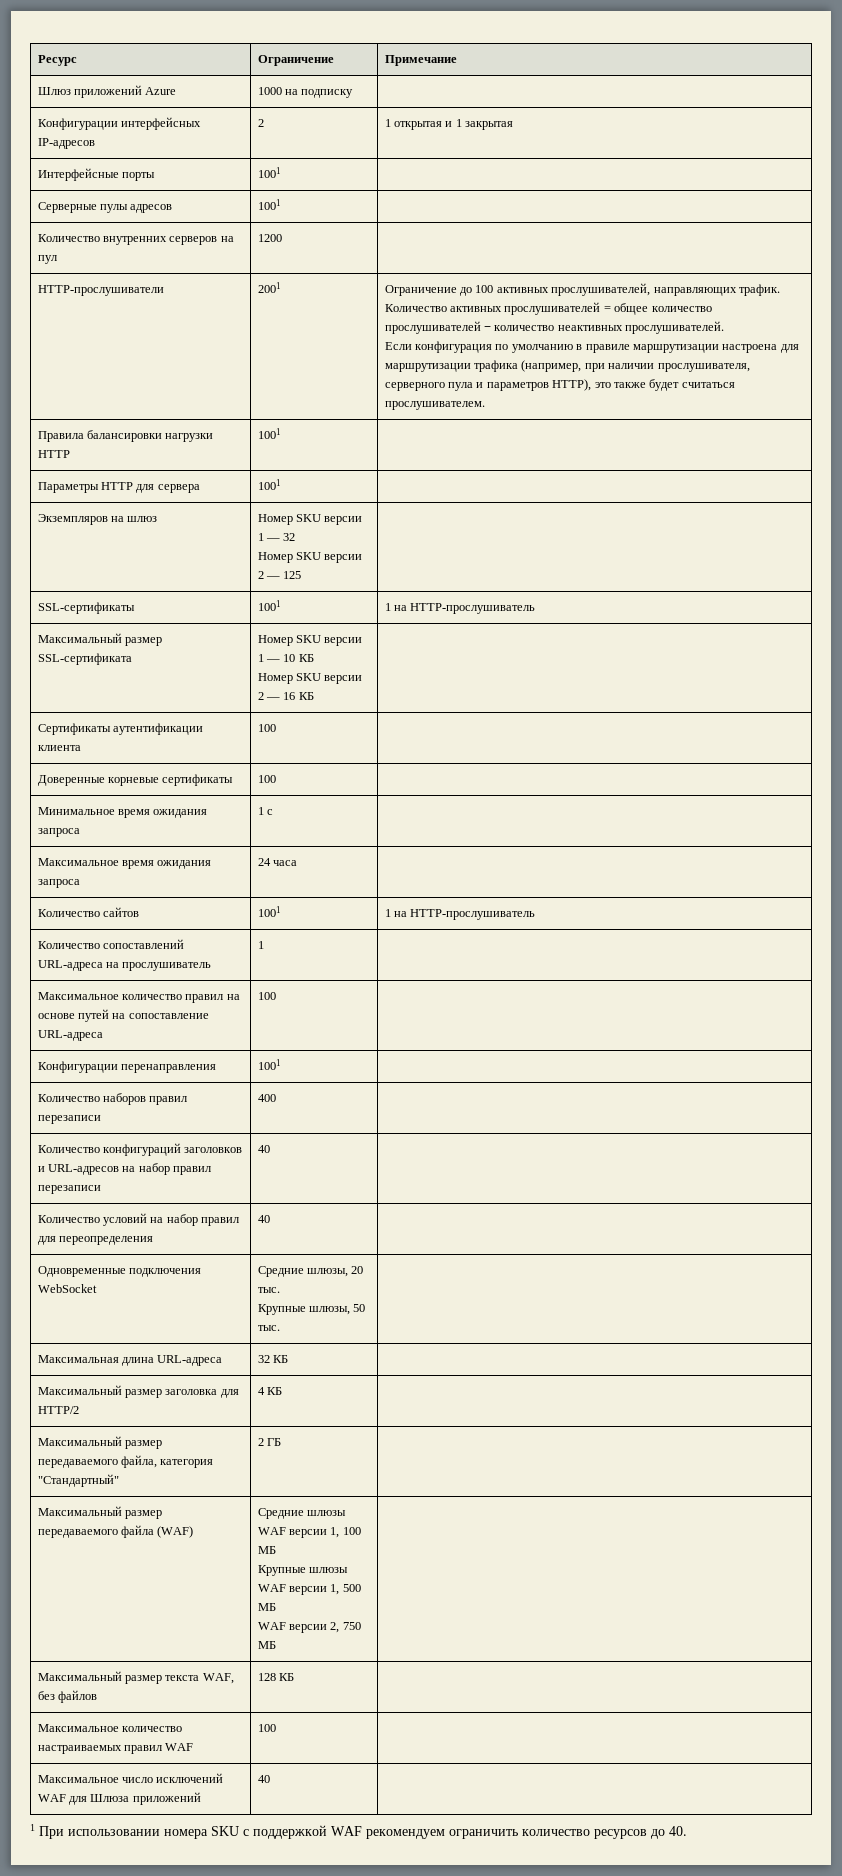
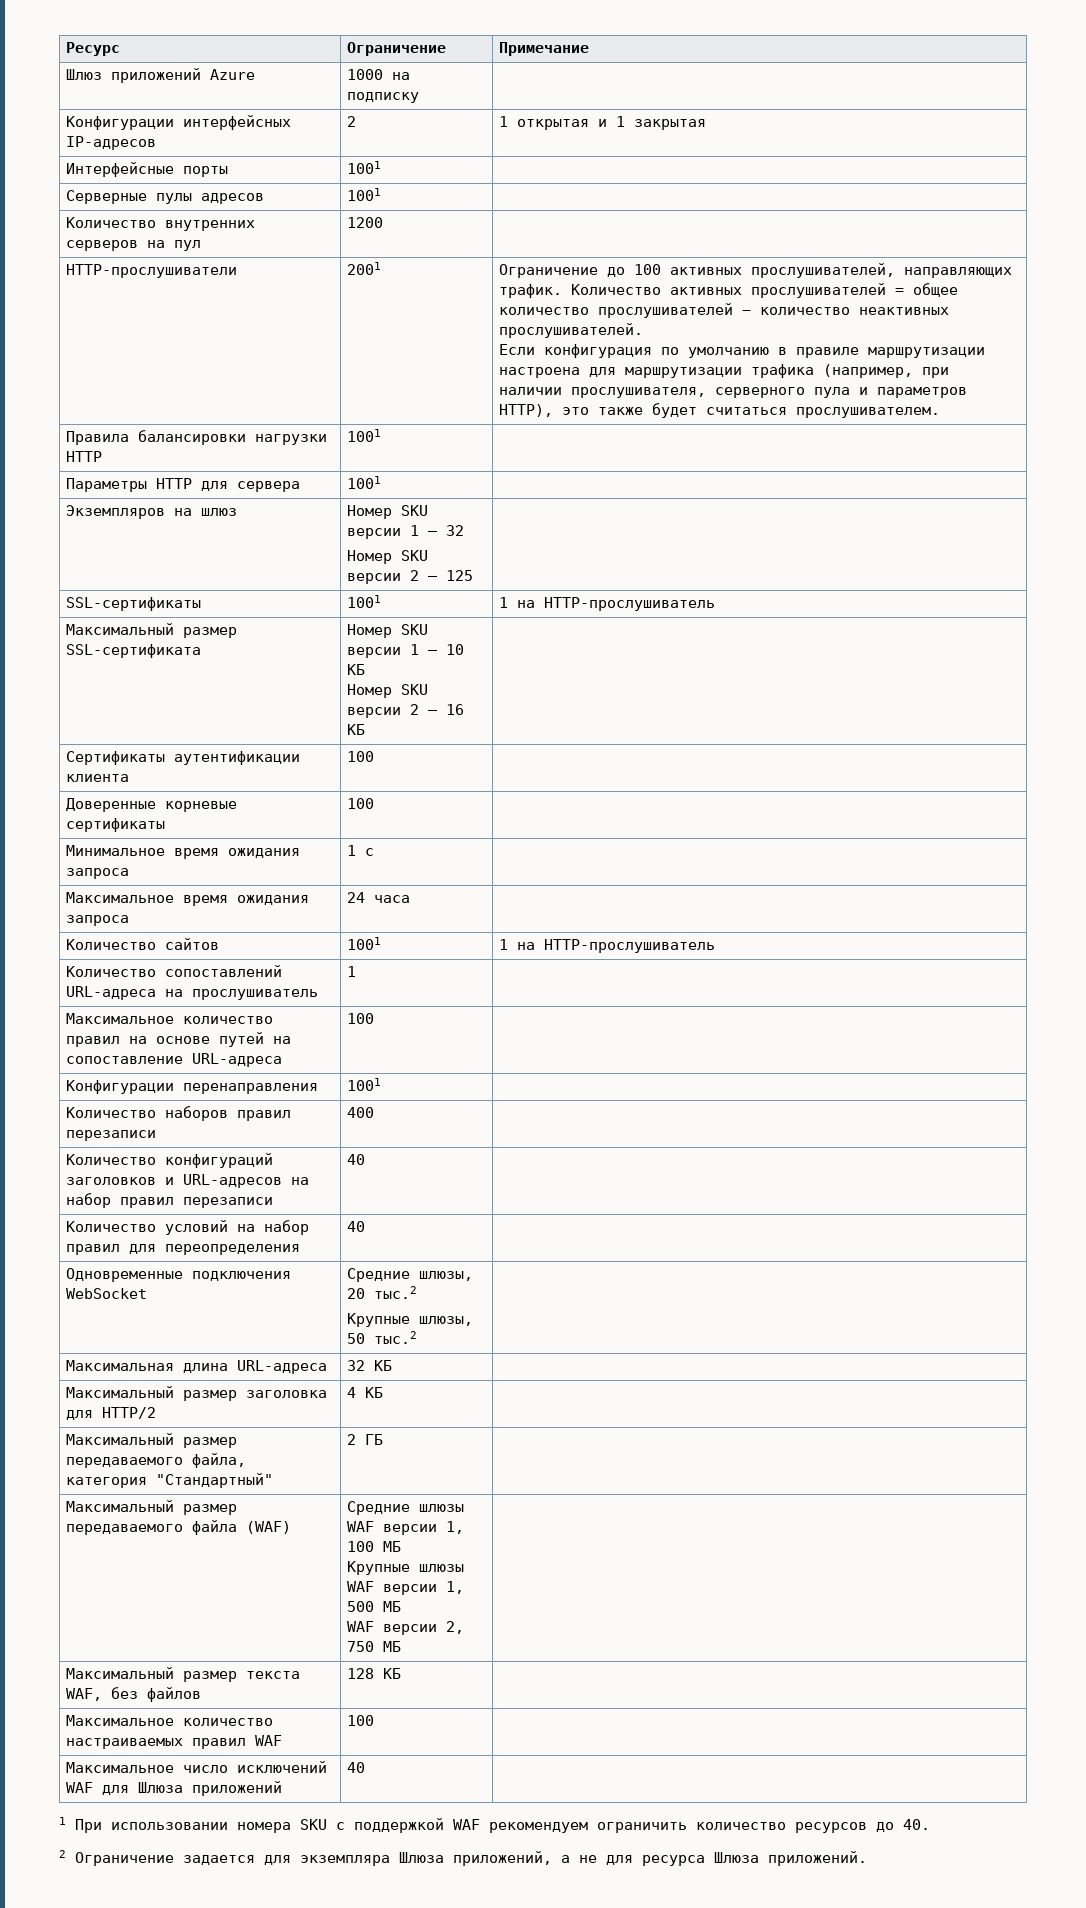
[257,1287,280,1293] тыс. -> [374,1286,418,1299] тыс.2
[257,1325,280,1331] тыс. -> [374,1331,418,1344] тыс.2
(687, 1831) none -> [59,1850,867,1866] // 2 Ограничение задается для экземпляра Шлюза приложений, а не для ресурса Шлюза приложений.

